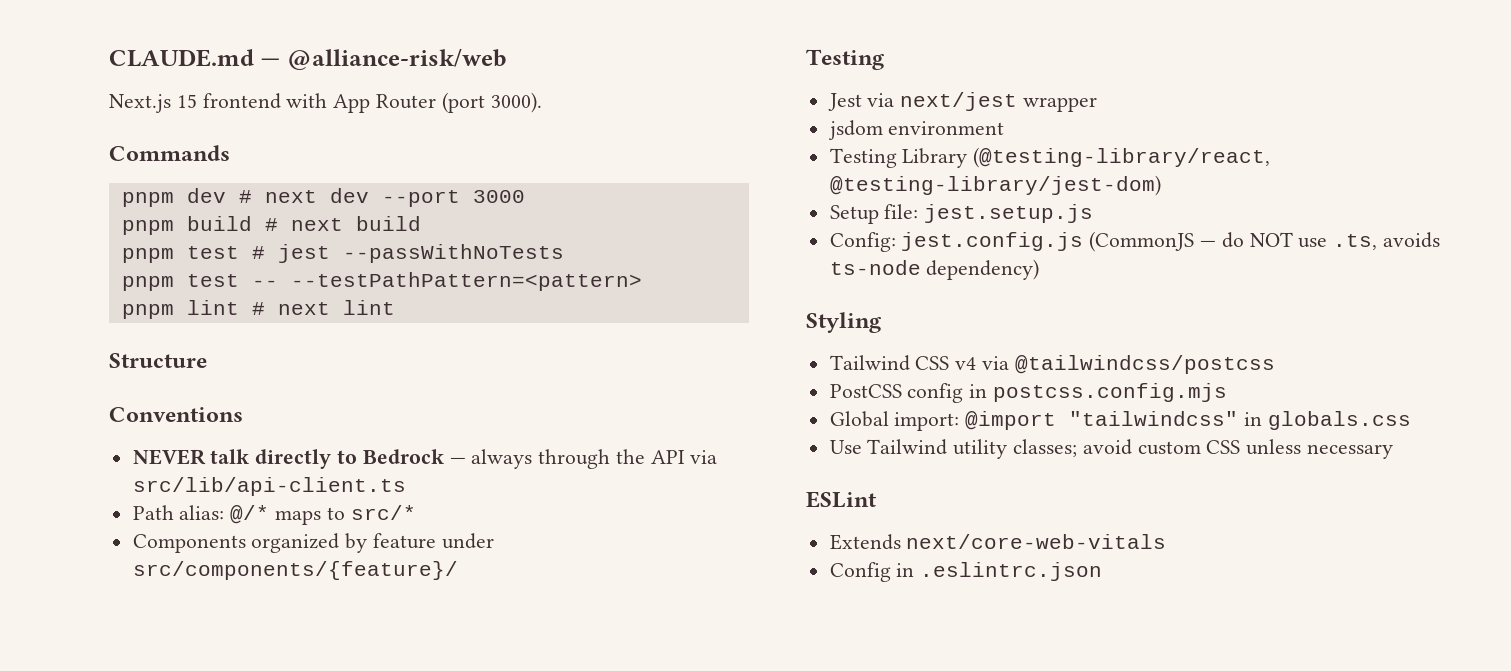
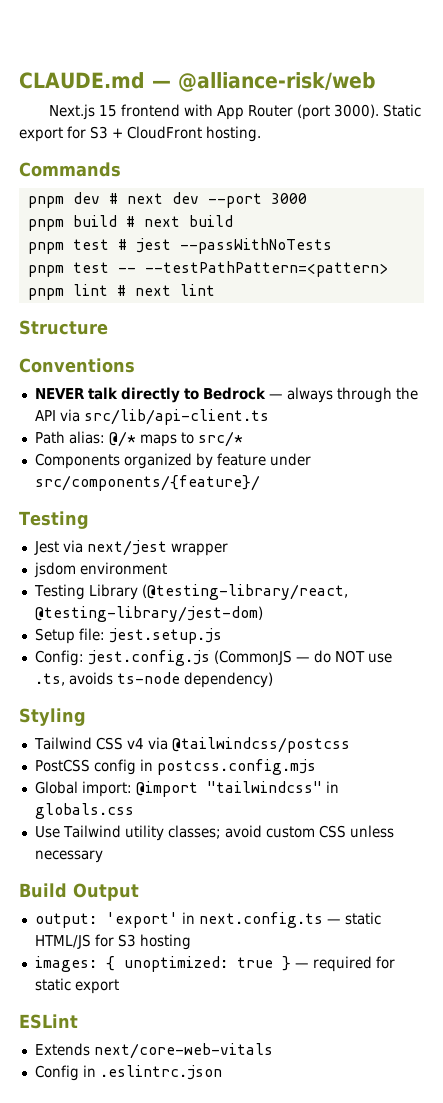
(542, 102) none -> [383,104,422,117] [19,126,261,142] Static export for S3 + CloudFront hosting.
(1394, 451) none -> [19,883,139,901] [34,912,381,928] [34,934,191,950] [34,956,395,972] [34,978,119,994] // Build Output // output: 'export' in next.config.ts — static HTML/JS for S3 hosting // images: { unoptimized: true } — required for static export

